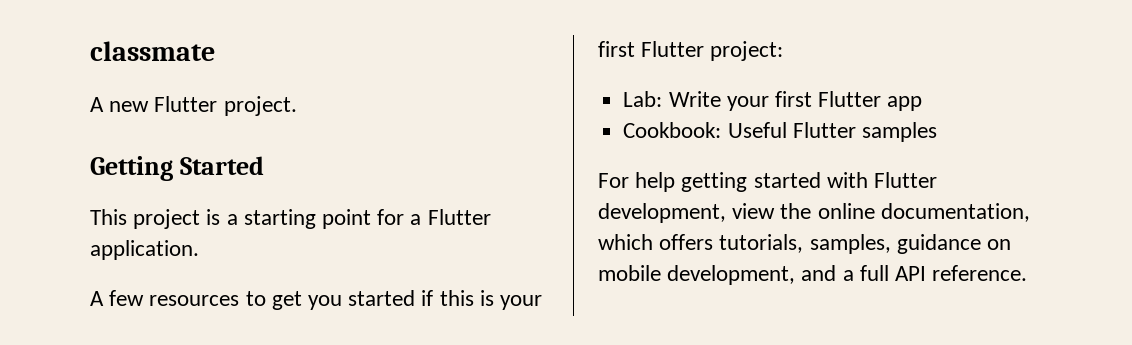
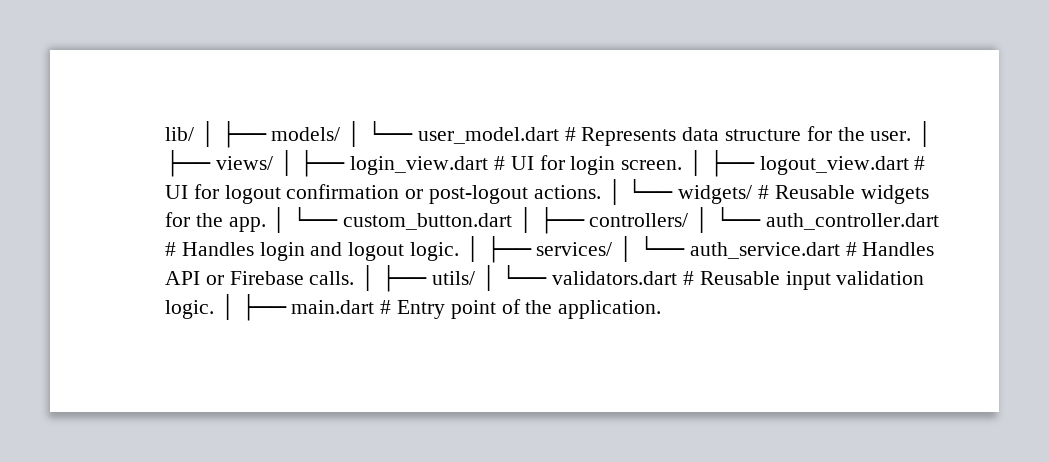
[90,41,215,61] [90,96,297,116] [90,156,264,181] [90,209,491,229] [90,240,199,260] [90,290,543,310] [598,41,784,61] [623,91,923,111] [623,122,937,142] [598,172,938,192] [598,203,1030,223] [598,234,1012,254] [598,265,1028,285] classmate // A new Flutter project. // Getting Started // This project is a starting point for a Flutter application. // A few resources to get you started if this is your first Flutter project: // Lab: Write your first Flutter app // Cookbook: Useful Flutter samples // For help getting started with Flutter development, view the online documentation, which offers tutorials, samples, guidance on mobile development, and a full API reference. -> [165,121,933,148] [165,150,926,177] [165,179,929,205] [165,207,939,234] [165,236,935,263] [165,265,925,292] [165,294,662,321] lib/ │ ├── models/ │ └── user_model.dart # Represents data structure for the user. │ ├── views/ │ ├── login_view.dart # UI for login screen. │ ├── logout_view.dart # UI for logout confirmation or post-logout actions. │ └── widgets/ # Reusable widgets for the app. │ └── custom_button.dart │ ├── controllers/ │ └── auth_controller.dart # Handles login and logout logic. │ ├── services/ │ └── auth_service.dart # Handles API or Firebase calls. │ ├── utils/ │ └── validators.dart # Reusable input validation logic. │ ├── main.dart # Entry point of the application.

